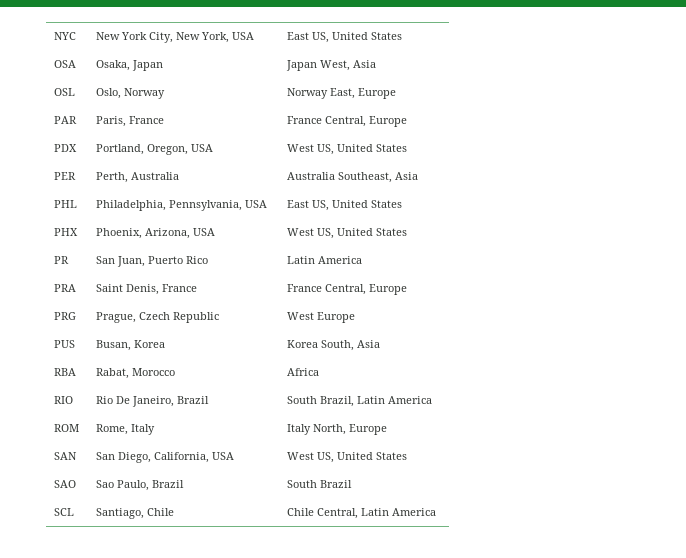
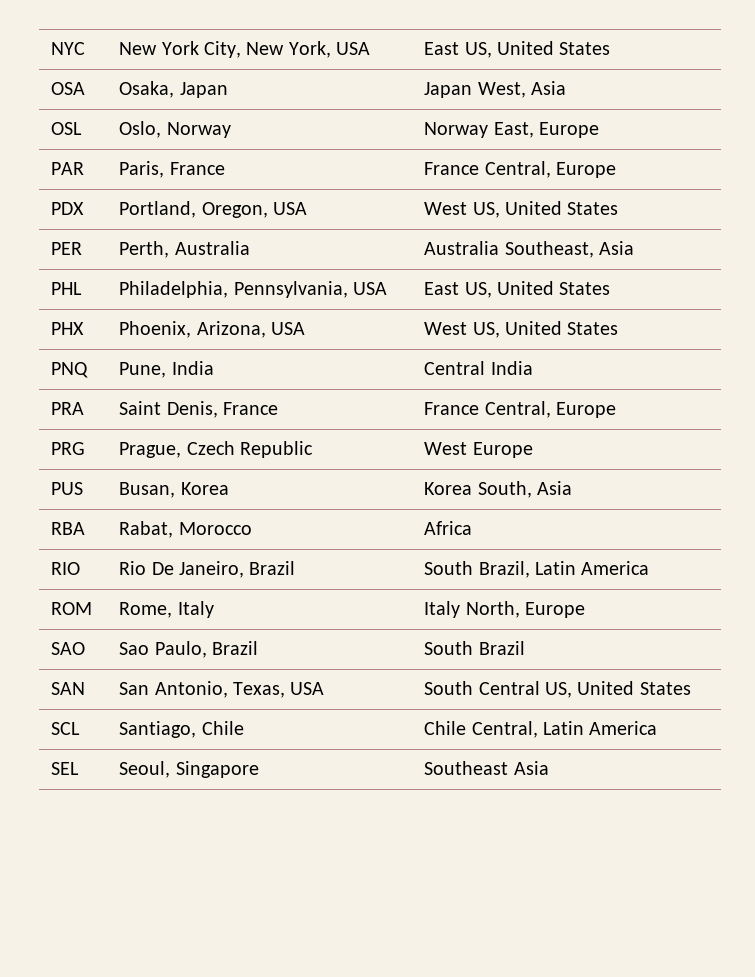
[54,256,70,264] [96,256,209,267] [287,256,363,264] PR | San Juan, Puerto Rico | Latin America -> [51,362,89,378] [119,361,214,378] [424,361,533,375] PNQ | Pune, India | Central India
[54,452,78,460] [96,452,235,463] [287,452,408,463] // SAN | San Diego, California, USA | West US, United States -> (586, 610) none
(353, 484) none -> [51,682,86,695] [119,681,325,698] [424,681,691,698] // SAN | San Antonio, Texas, USA | South Central US, United States
(437, 512) none -> [51,762,80,775] [119,761,259,778] [424,761,549,775] // SEL | Seoul, Singapore | Southeast Asia

